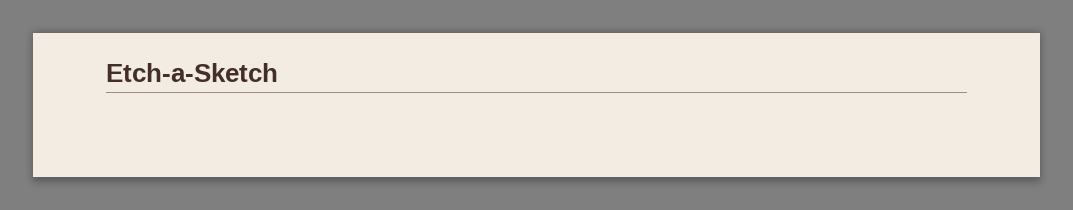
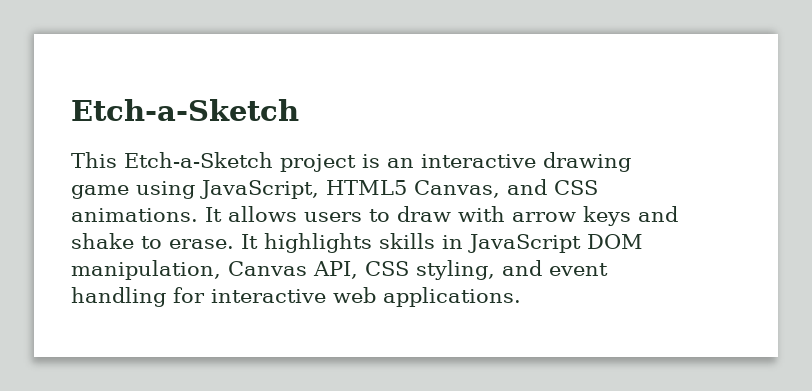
[106,63,278,82] Etch-a-Sketch -> [71,99,299,121] [71,152,631,172] [71,179,598,199] [71,206,678,226] [71,233,643,253] [71,260,608,280] [71,287,521,307] Etch-a-Sketch // This Etch-a-Sketch project is an interactive drawing game using JavaScript, HTML5 Canvas, and CSS animations. It allows users to draw with arrow keys and shake to erase. It highlights skills in JavaScript DOM manipulation, Canvas API, CSS styling, and event handling for interactive web applications.

